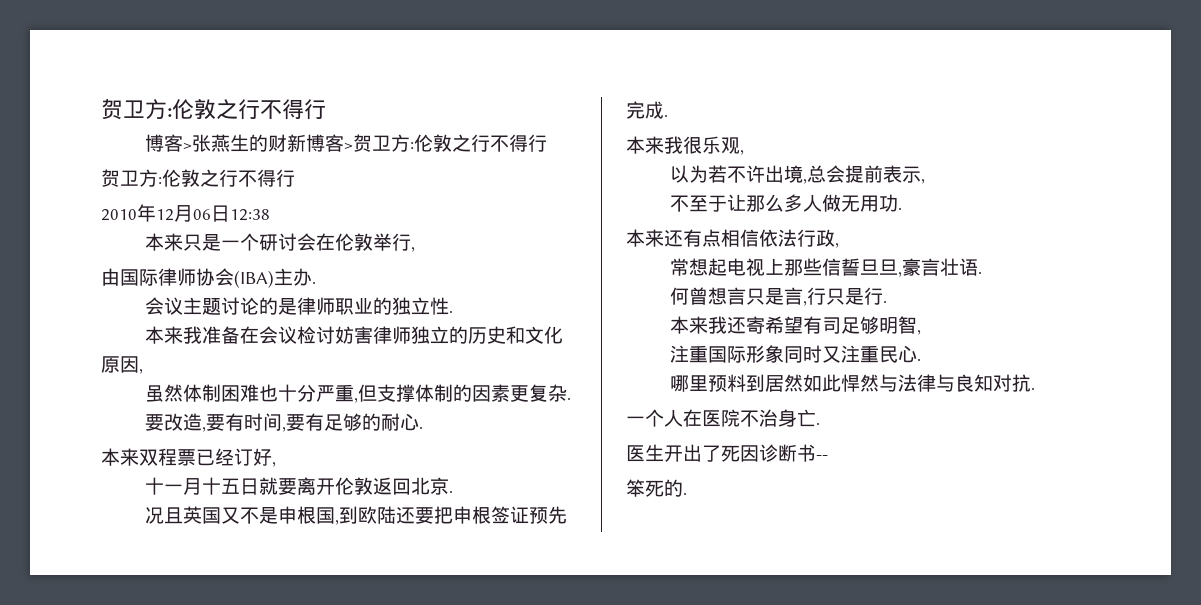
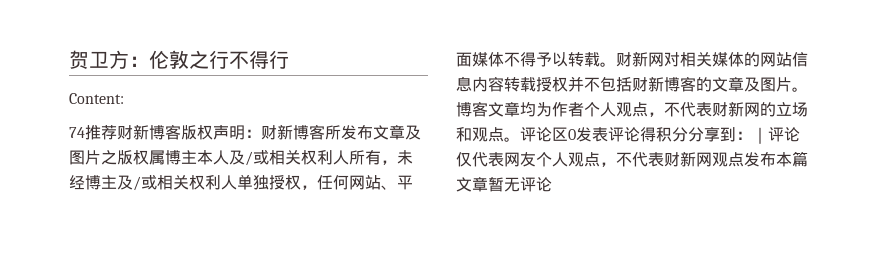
[101,98,326,120] [145,134,548,152] [101,169,295,187] [101,204,270,222] [145,233,416,252] [101,268,316,288] [145,297,454,315] [145,326,564,344] [101,356,143,374] [145,384,572,403] [145,413,424,432] [101,448,276,467] [145,477,454,495] [145,506,568,525] [626,101,668,119] [626,136,744,155] [670,165,926,184] [670,194,903,212] [626,229,839,248] [670,258,983,277] [670,287,888,306] [670,316,922,335] [670,345,922,363] [670,374,1036,392] [626,409,820,427] [626,444,828,462] [626,479,687,497] 贺卫方:伦敦之行不得行 // 博客>张燕生的财新博客>贺卫方:伦敦之行不得行 // 贺卫方:伦敦之行不得行 // 2010年12月06日12:38 // 本来只是一个研讨会在伦敦举行, // 由国际律师协会(IBA)主办. // 会议主题讨论的是律师职业的独立性. // 本来我准备在会议检讨妨害律师独立的历史和文化原因, // 虽然体制困难也十分严重,但支撑体制的因素更复杂. // 要改造,要有时间,要有足够的耐心. // 本来双程票已经订好, // 十一月十五日就要离开伦敦返回北京. // 况且英国又不是申根国,到欧陆还要把申根签证预先完成. // 本来我很乐观, // 以为若不许出境,总会提前表示, // 不至于让那么多人做无用功. // 本来还有点相信依法行政, // 常想起电视上那些信誓旦旦,豪言壮语. // 何曾想言只是言,行只是行. // 本来我还寄希望有司足够明智, // 注重国际形象同时又注重民心. // 哪里预料到居然如此悍然与法律与良知对抗. // 一个人在医院不治身亡. // 医生开出了死因诊断书-- // 笨死的. -> [69,50,289,69] [69,93,124,104] [69,124,421,140] [69,150,413,166] [69,174,413,191] [456,51,808,67] [456,76,808,92] [456,101,808,117] [456,127,800,144] [456,151,808,167] [456,177,552,192] 贺卫方：伦敦之行不得行 // Content: // 74推荐财新博客版权声明：财新博客所发布文章及图片之版权属博主本人及/或相关权利人所有，未经博主及/或相关权利人单独授权，任何网站、平面媒体不得予以转载。财新网对相关媒体的网站信息内容转载授权并不包括财新博客的文章及图片。博客文章均为作者个人观点，不代表财新网的立场和观点。评论区0发表评论得积分分享到：｜评论仅代表网友个人观点，不代表财新网观点发布本篇文章暂无评论

